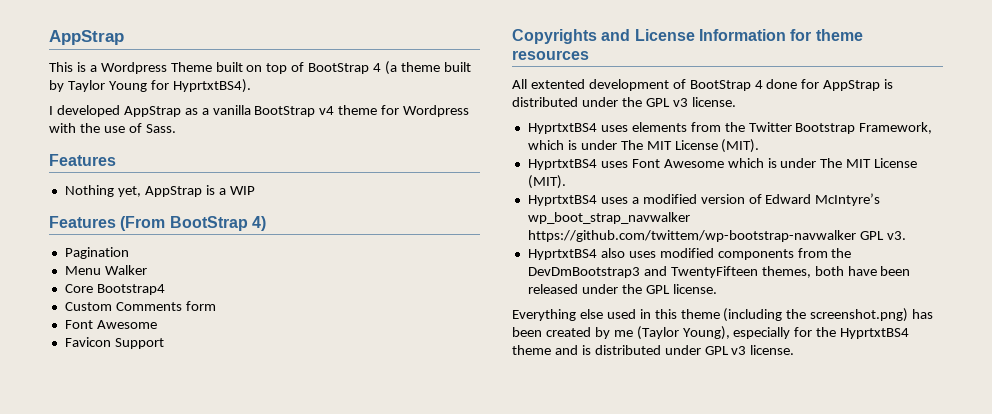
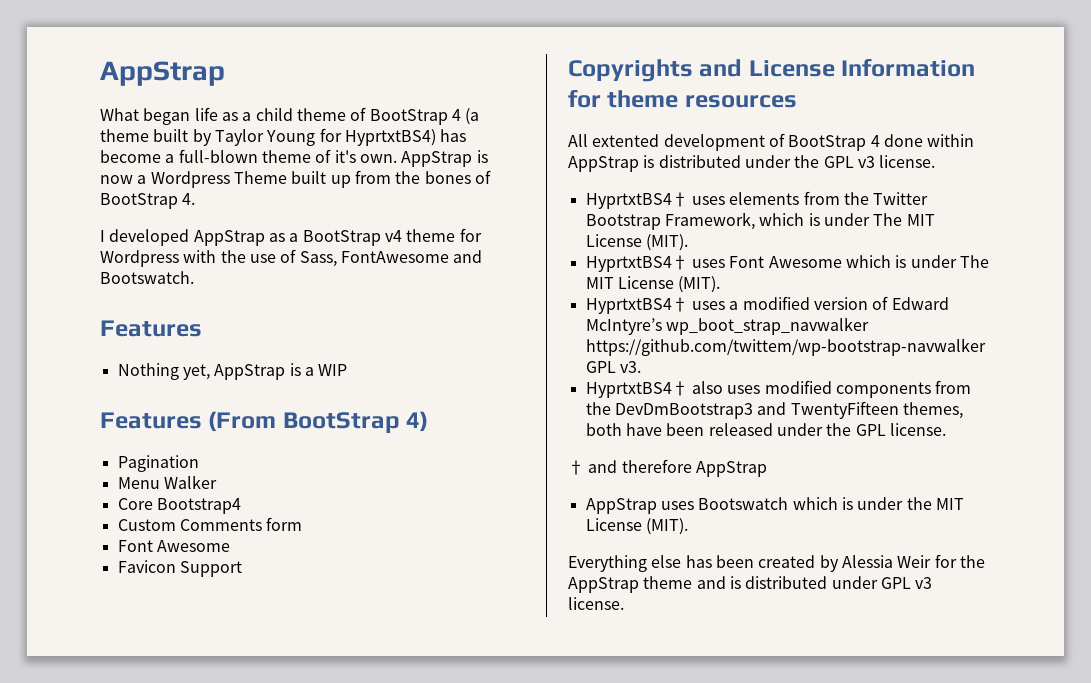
[49,30,124,45] [49,62,288,74] AppStrap // This is a Wordpress Theme built on top -> [100,61,225,86] [100,107,346,125] AppStrap // What began life as a child theme
[172,79,251,93] HyprtxtBS4). -> [344,129,467,146] [100,149,488,167] [100,170,491,188] [100,193,196,209] HyprtxtBS4) has become a full-blown theme of it's own. AppStrap is now a Wordpress Theme built up from the bones of BootStrap 4.
[212,105,251,115] vanilla -> (299, 237) none
[145,124,176,133] Sass. -> [299,250,483,267] [100,271,194,284] Sass, FontAwesome and Bootswatch.
[801,79,820,89] for -> [927,134,975,147] within
[527,123,597,134] HyprtxtBS4 -> [585,192,688,209] HyprtxtBS4†
[527,159,597,170] HyprtxtBS4 -> [585,255,688,272] HyprtxtBS4†
[527,195,597,206] HyprtxtBS4 -> [585,297,688,314] HyprtxtBS4†
[527,249,597,260] HyprtxtBS4 -> [585,381,688,398] HyprtxtBS4†
[512,308,934,322] [512,326,791,340] Everything else used in this theme (including the screenshot.png) has been created by me (Taylor Young), especially -> [568,459,767,477] [585,497,964,514] [585,518,688,535] [568,555,932,572] † and therefore AppStrap // AppStrap uses Bootswatch which is under the MIT License (MIT). // Everything else has been created by Alessia Weir
[840,328,910,339] HyprtxtBS4 -> [568,577,639,593] AppStrap

